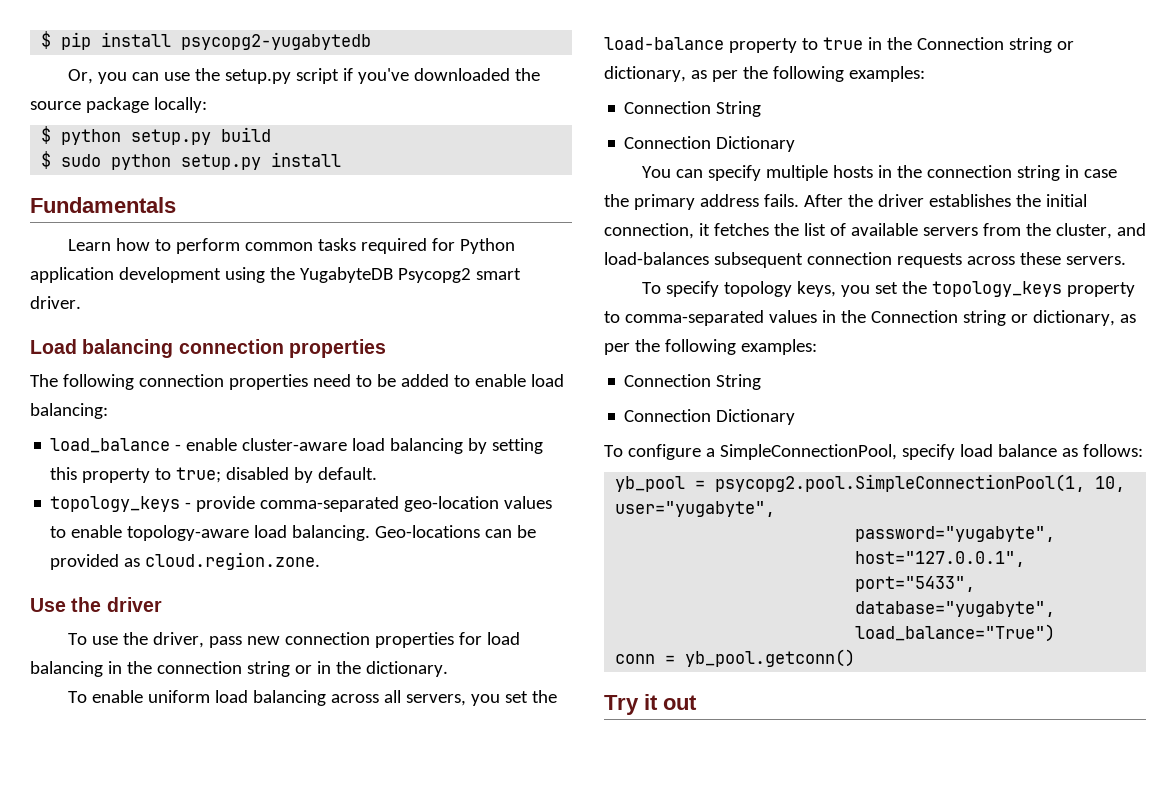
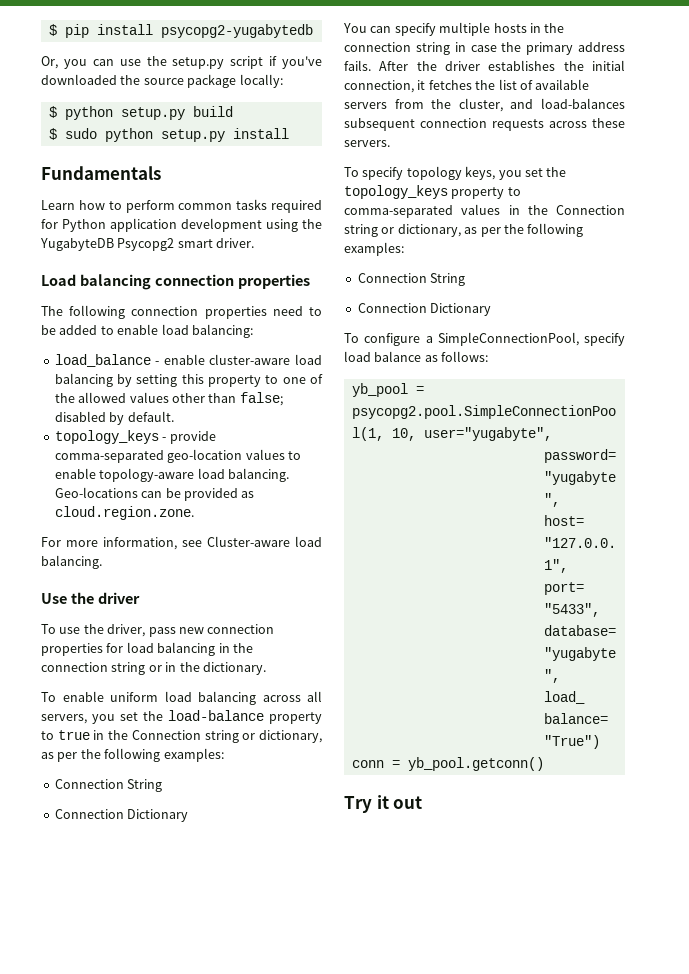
[176,467,222,483] true; -> [282,374,323,384] [54,392,283,406] one of the allowed values other than false;
(321, 561) none -> [41,536,322,550] [41,555,102,569] // For more information, see Cluster-aware load balancing.

